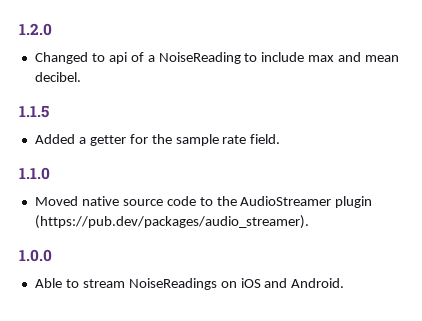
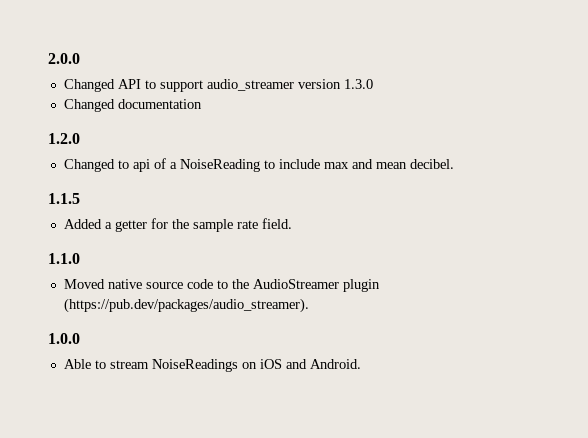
(19, 29) none -> [48,53,80,64] [63,79,373,92] [63,99,202,112] 2.0.0 // Changed API to support audio_streamer version 1.3.0 // Changed documentation //

